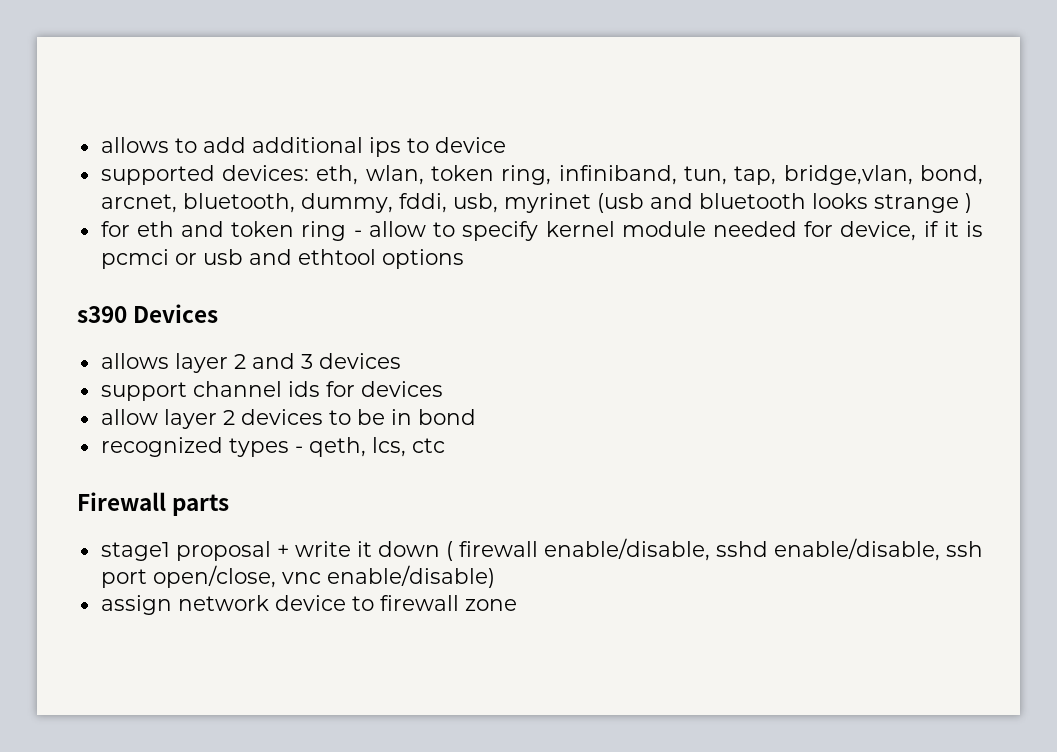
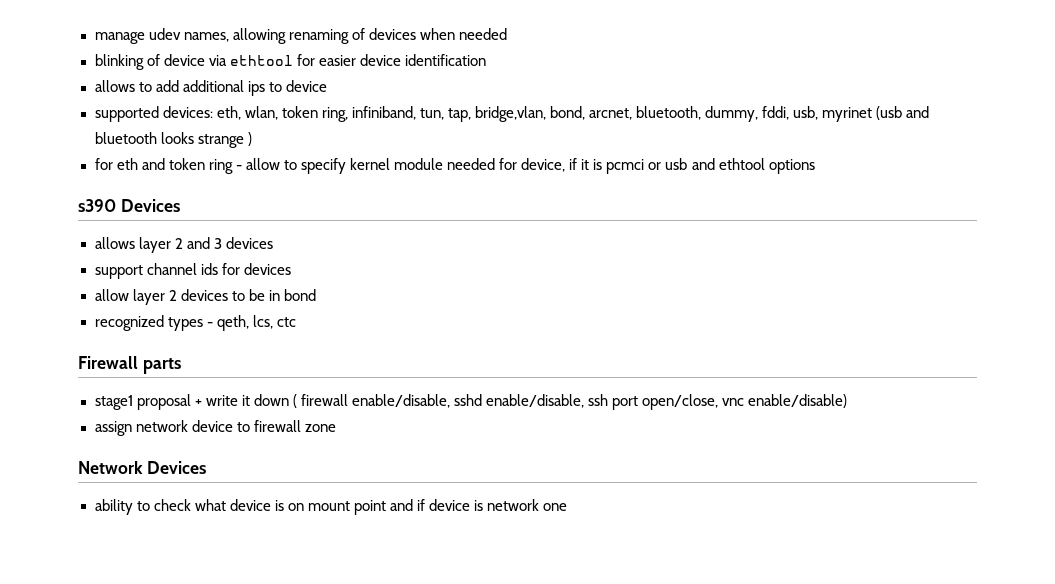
(100, 145) none -> [94,28,507,44] [94,54,486,70] manage udev names, allowing renaming of devices when needed // blinking of device via ethtool for easier device identification //
(517, 605) none -> [78,461,206,474] [94,499,568,515] // Network Devices // ability to check what device is on mount point and if device is network one

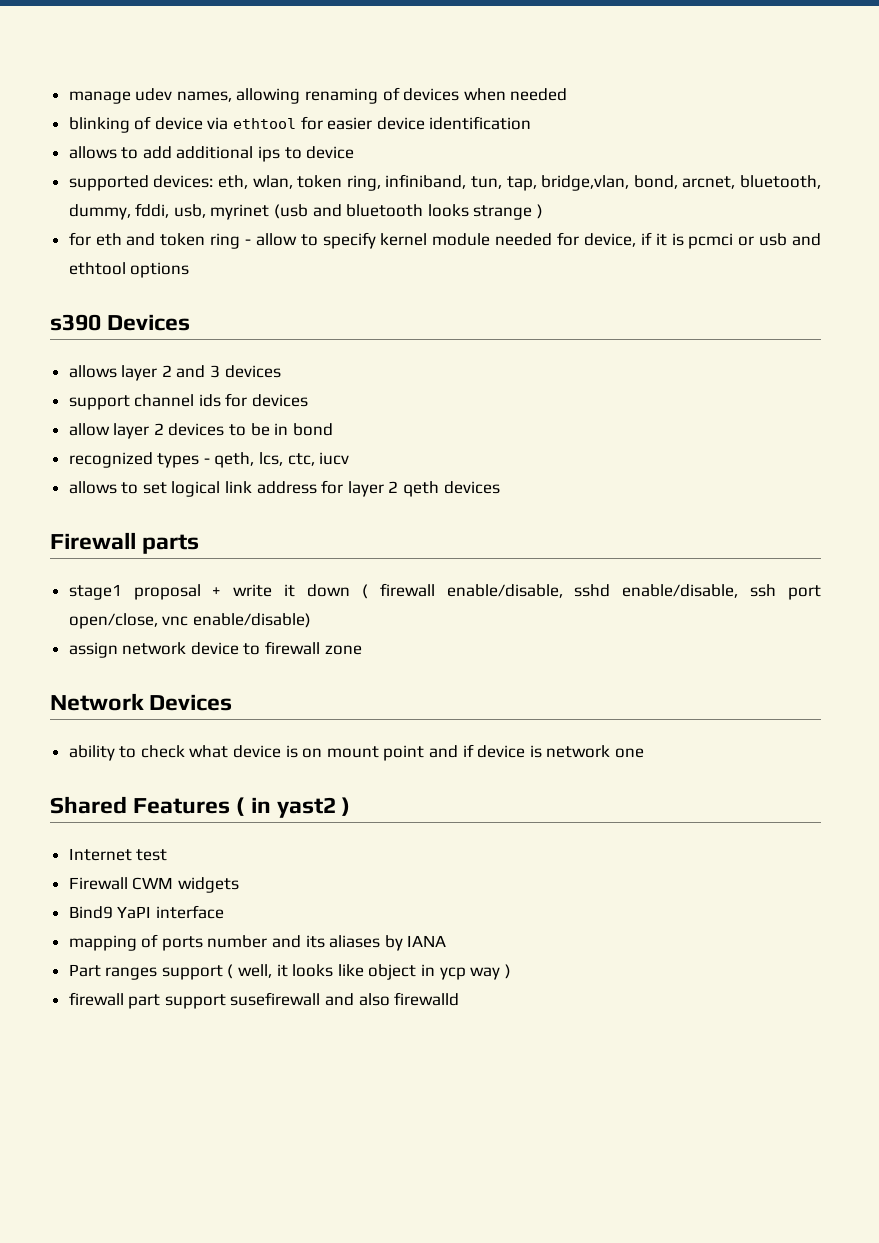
[276,317,296,327] ctc -> [287,452,350,466] [68,480,500,497] ctc, iucv // allows to set logical link address for layer 2 qeth devices
(568, 507) none -> [50,796,351,818] [68,848,168,861] [68,877,239,893] [68,905,224,919] [68,934,447,951] [68,964,511,980] [68,992,460,1009] // Shared Features ( in yast2 ) // Internet test // Firewall CWM widgets // Bind9 YaPI interface // mapping of ports number and its aliases by IANA // Part ranges support ( well, it looks like object in ycp way ) // firewall part support susefirewall and also firewalld

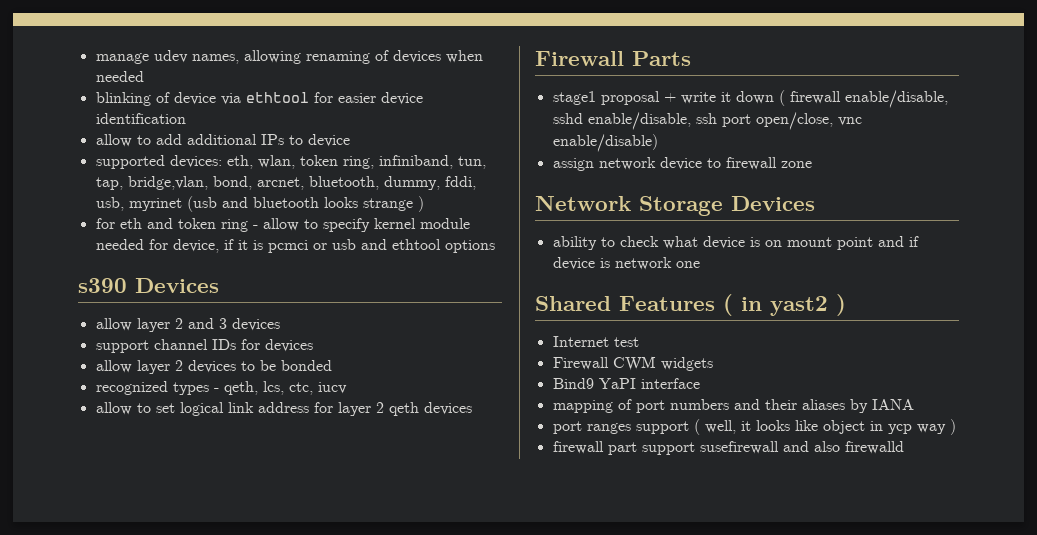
[68,146,117,159] allows -> [95,134,132,147] allow
[258,146,281,162] ips -> [260,134,284,145] IPs
[68,365,117,378] allows -> [95,318,132,331] allow
[198,394,221,407] ids -> [211,339,236,350] IDs
[274,423,333,436] in bond -> [280,360,332,371] bonded
[68,481,117,494] allows -> [95,402,132,415] allow
[142,534,200,554] parts -> [632,51,691,66] Parts
(144, 702) none -> [639,196,723,216] Storage
[161,935,325,951] ports number and its -> [635,399,797,413] port numbers and their
[68,964,101,977] Part -> [552,421,582,434] port

